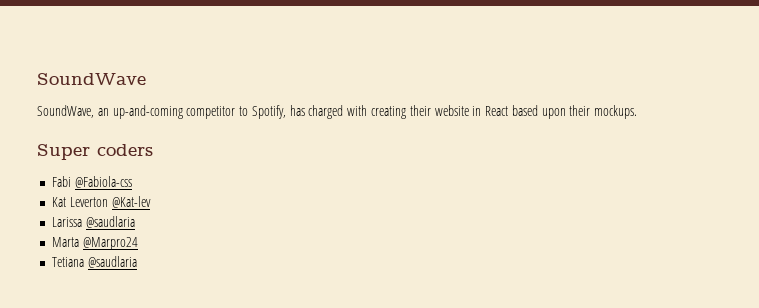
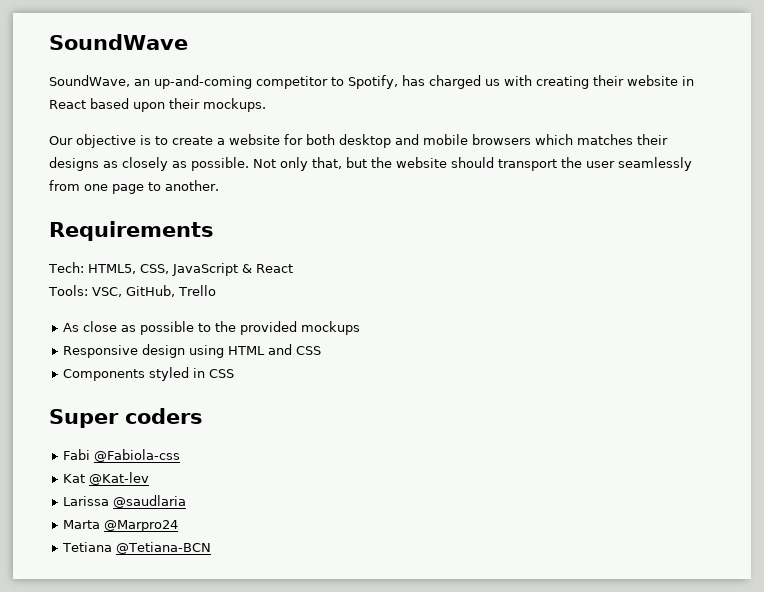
(344, 112) none -> [485,79,500,86] us
(638, 112) none -> [49,134,668,148] [49,157,692,171] [49,180,219,194] [49,221,214,241] [48,262,293,276] [48,285,216,297] [63,321,361,335] [63,344,322,358] [63,367,235,381] // Our objective is to create a website for both desktop and mobile browsers which matches their designs as closely as possible. Not only that, but the website should transport the user seamlessly from one page to another. // Requirements // Tech: HTML5, CSS, JavaScript & React // Tools: VSC, GitHub, Trello // As close as possible to the provided mockups // Responsive design using HTML and CSS // Components styled in CSS
[70,197,109,207] Leverton -> (86, 478) none
[88,256,138,268] @saudlaria -> [116,542,212,554] @Tetiana-BCN

